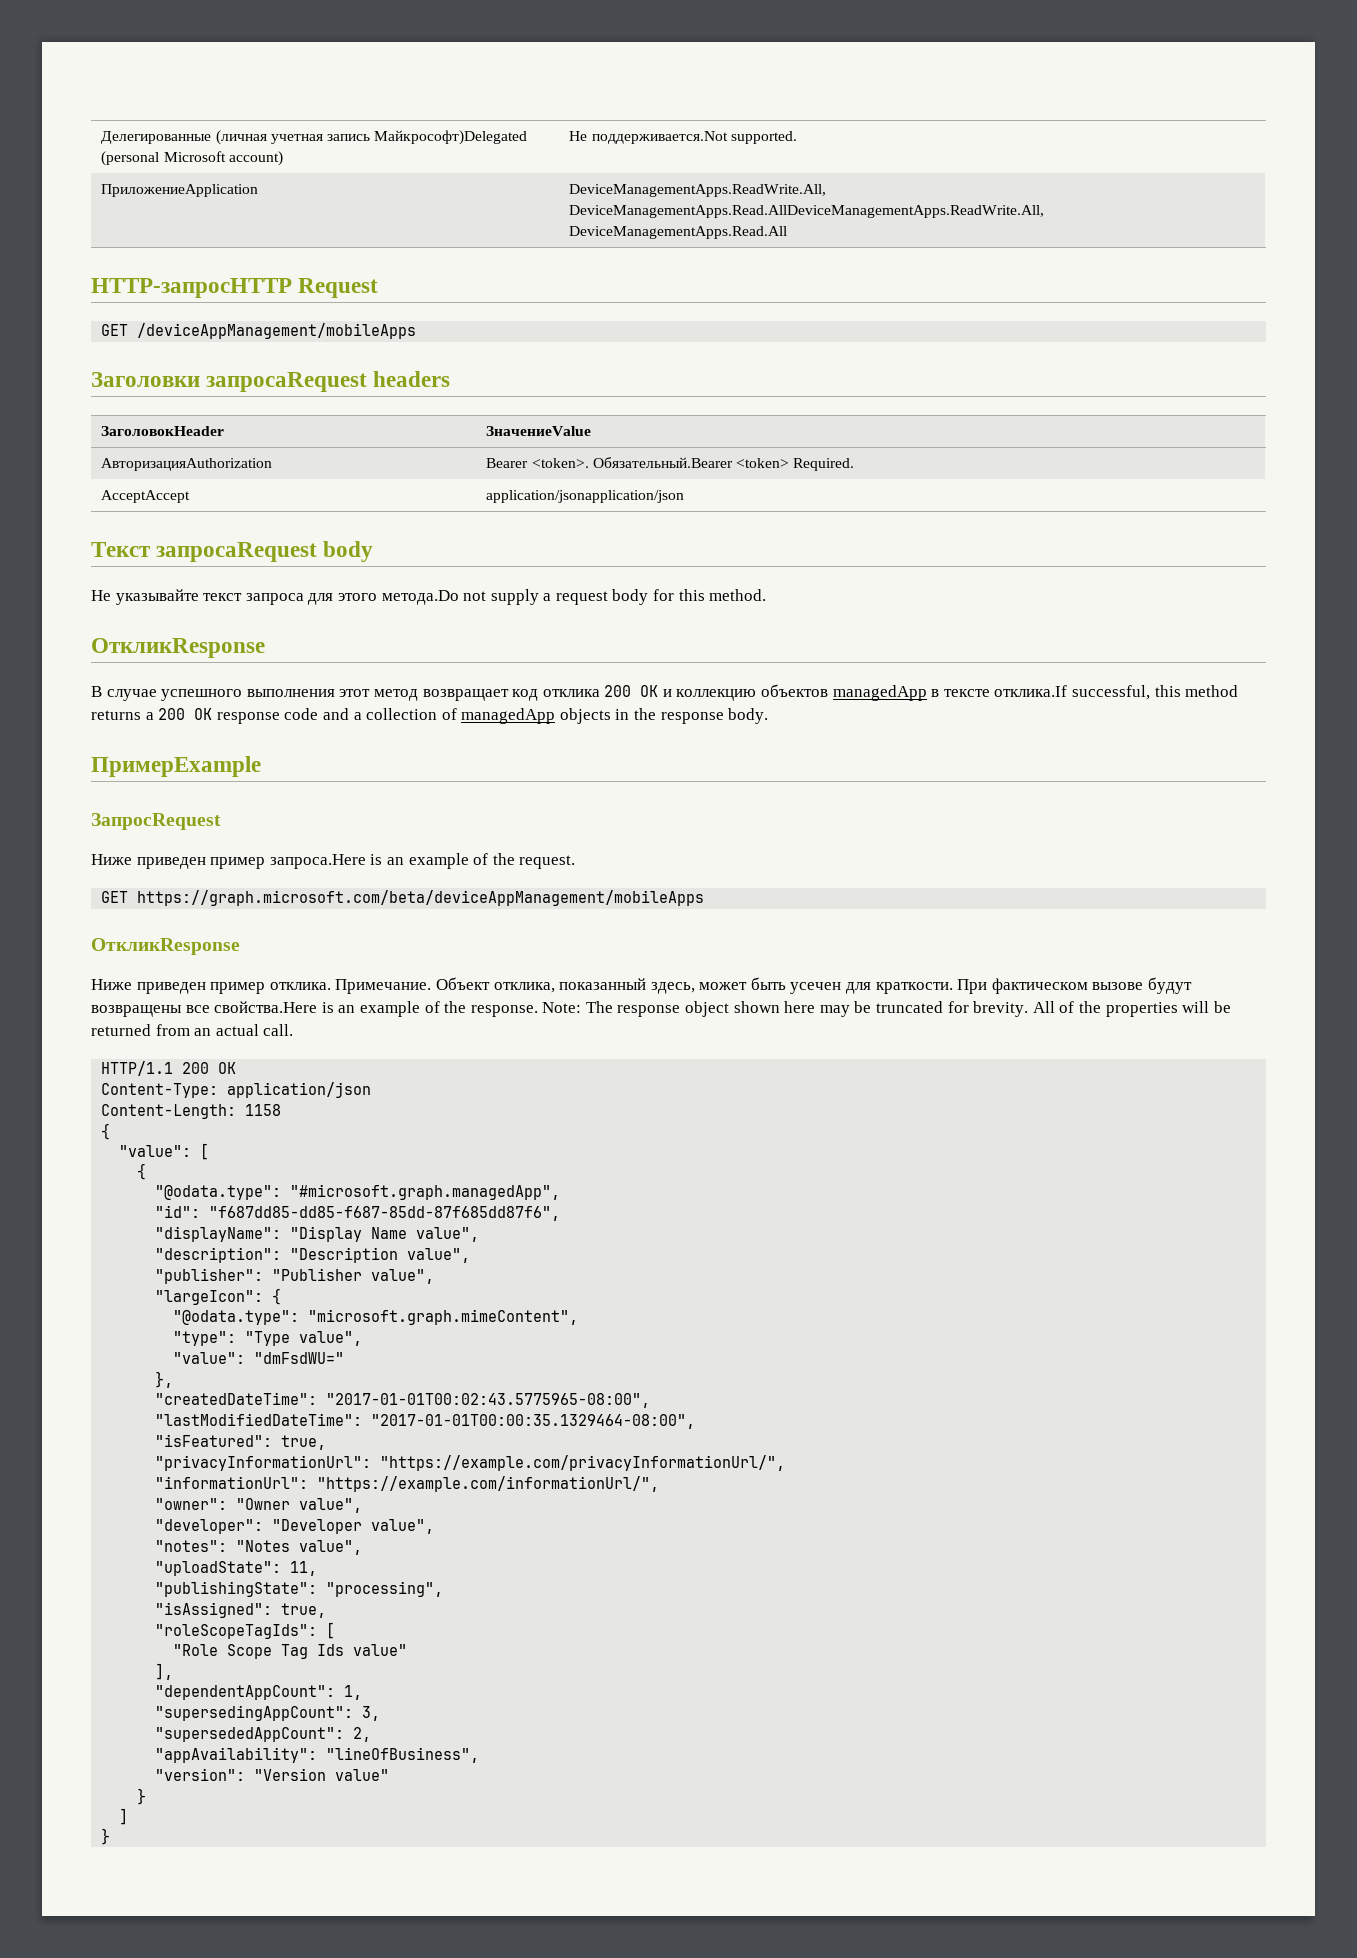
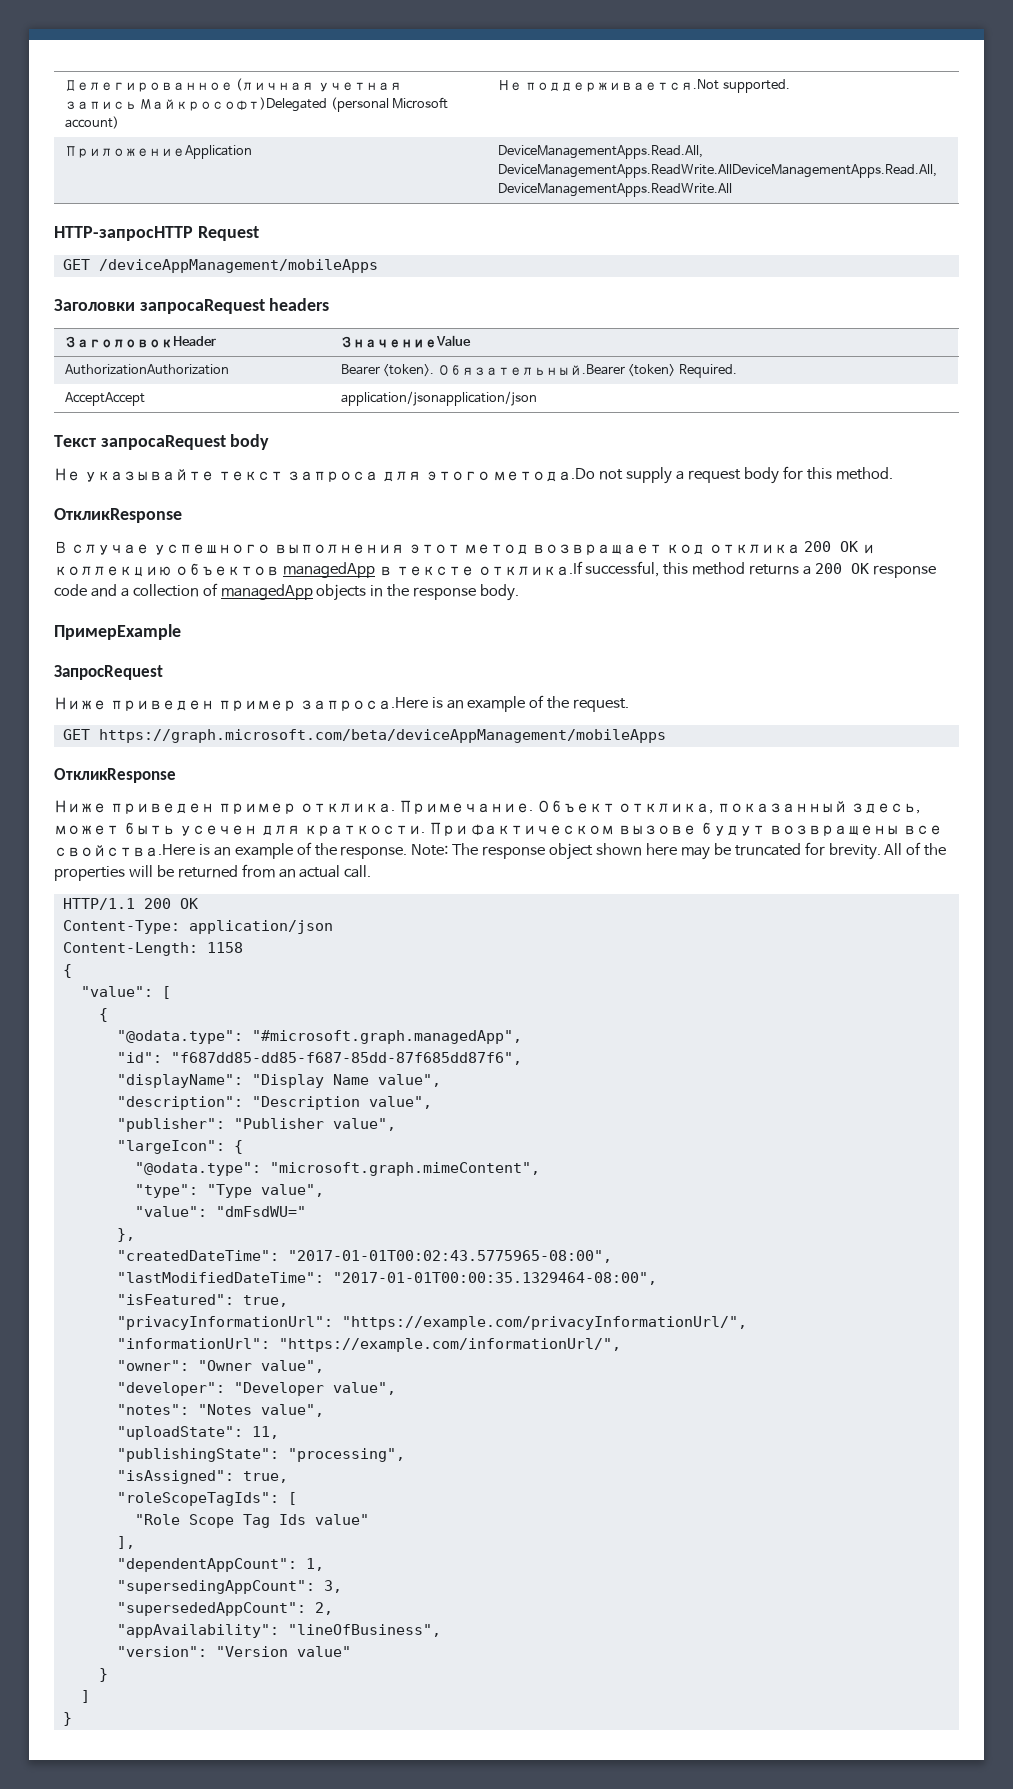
[101,131,212,144] Делегированные -> [64,80,233,92] Делегированное
[569,184,827,197] [569,205,1045,218] [569,226,788,239] DeviceManagementApps.ReadWrite.All, DeviceManagementApps.Read.AllDeviceManagementApps.ReadWrite.All, DeviceManagementApps.Read.All -> [497,145,703,159] [497,164,937,178] [497,183,732,197] DeviceManagementApps.Read.All, DeviceManagementApps.ReadWrite.AllDeviceManagementApps.Read.All, DeviceManagementApps.ReadWrite.All
[101,458,273,471] АвторизацияAuthorization -> [64,364,229,375] AuthorizationAuthorization

